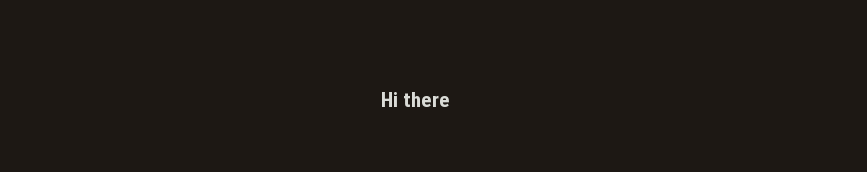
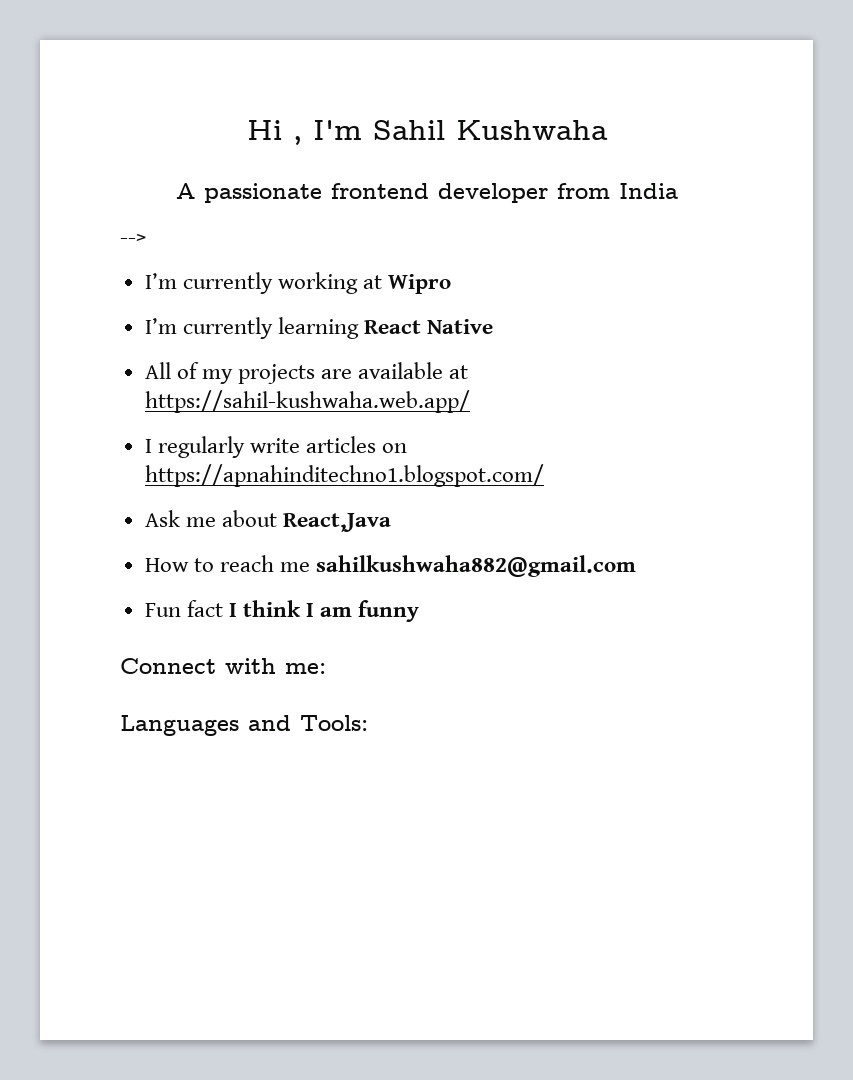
[403,92,451,107] there -> [292,120,608,145] [175,183,678,203] [120,234,146,244] [144,272,452,294] [144,317,494,339] [144,362,469,384] [144,390,470,413] [144,436,408,458] [144,464,544,487] [144,510,391,532] [144,555,637,577] [144,600,420,622] [120,658,326,674] [120,715,368,736] , I'm Sahil Kushwaha // A passionate frontend developer from India // --> // I’m currently working at Wipro // I’m currently learning React Native // All of my projects are available at https://sahil-kushwaha.web.app/ // I regularly write articles on https://apnahinditechno1.blogspot.com/ // Ask me about React,Java // How to reach me sahilkushwaha882@gmail.com // Fun fact I think I am funny // Connect with me: // Languages and Tools:

